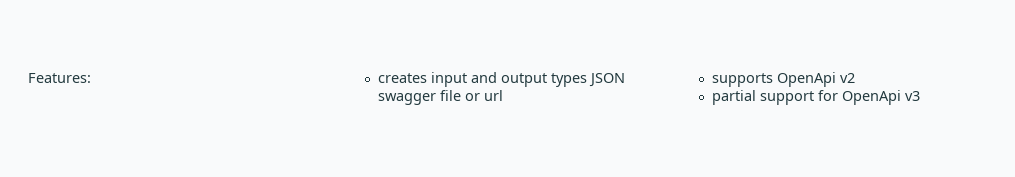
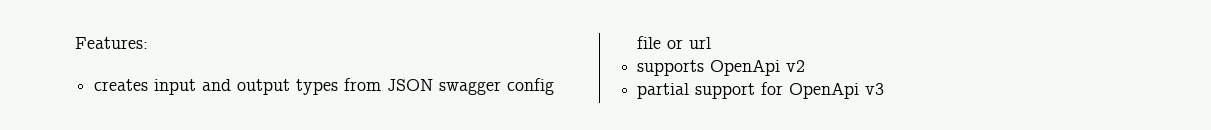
(587, 80) none -> [344,78,382,91] from
(436, 99) none -> [507,78,555,95] config

